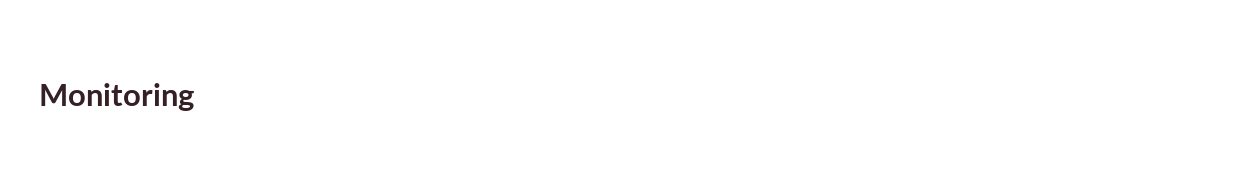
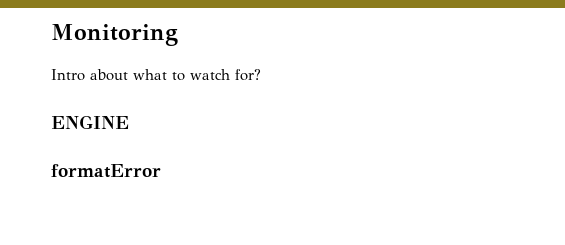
(194, 97) none -> [51,69,261,81] [51,115,129,129] [51,164,161,178] // Intro about what to watch for? // ENGINE // formatError

